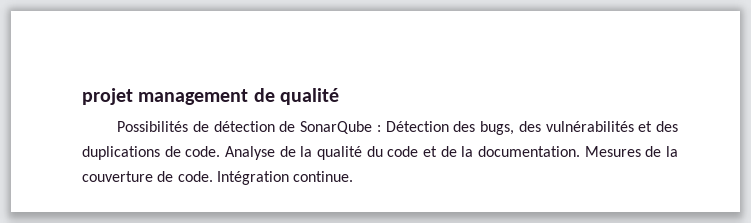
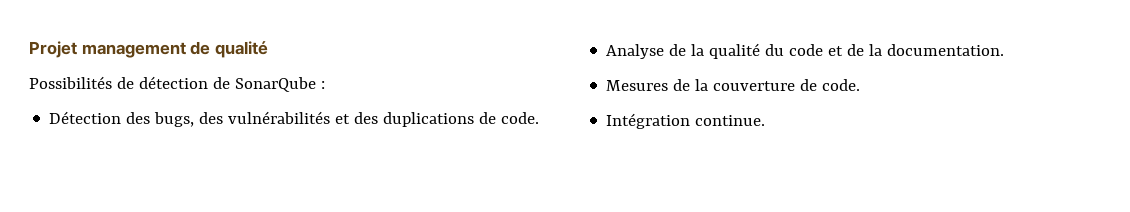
[82,88,133,105] projet -> [29,41,77,58] Projet
(381, 128) none -> (325, 85) //
(221, 151) none -> (540, 118) //
(581, 151) none -> (1005, 50) //
(213, 176) none -> (861, 85) //

